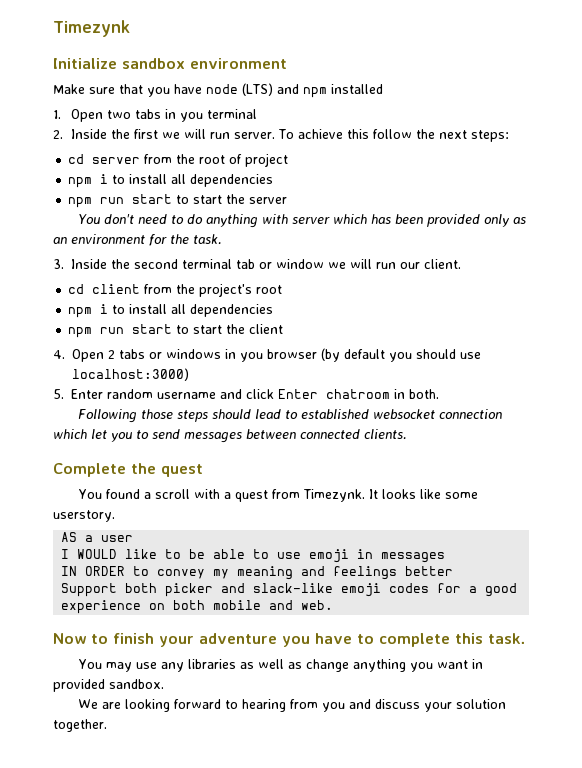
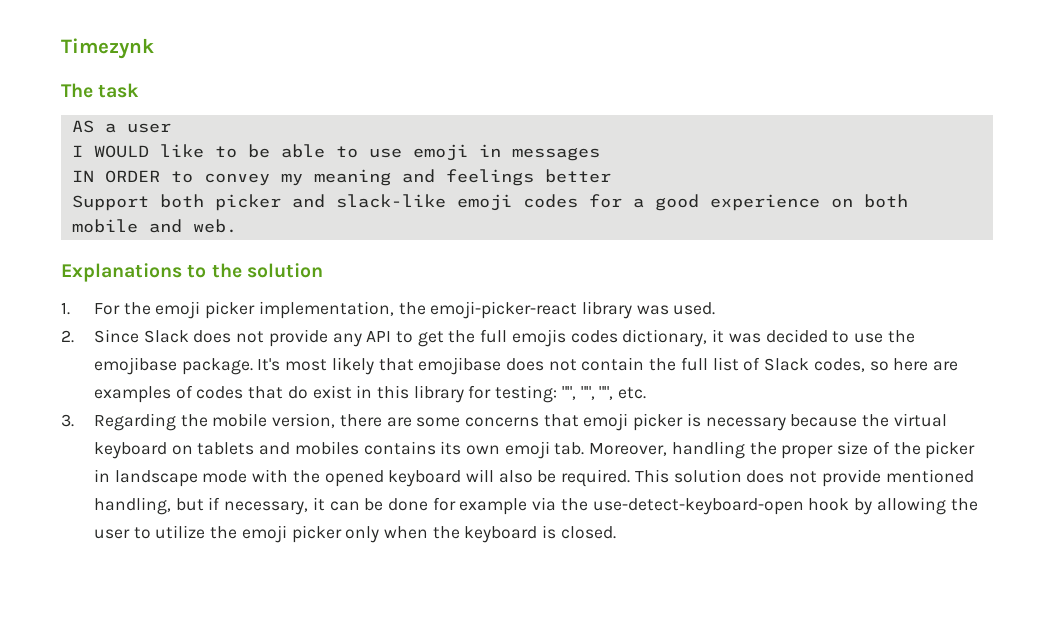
[53,58,287,69] [53,83,383,98] [53,109,258,122] [53,129,510,142] [68,153,289,167] [68,174,274,188] [68,194,288,208] [77,214,526,228] [53,234,222,246] [53,259,462,269] [68,283,283,297] [68,304,274,318] [68,324,284,338] [53,348,481,362] [72,368,189,381] [53,389,440,399] [77,409,502,423] [53,429,407,443] [53,463,203,477] [77,489,478,502] [53,510,115,522] Initialize sandbox environment // Make sure that you have node (LTS) and npm installed // 1. Open two tabs in you terminal // 2. Inside the first we will run server. To achieve this follow the next steps: // cd server from the root of project // npm i to install all dependencies // npm run start to start the server // You don't need to do anything with server which has been provided only as an environment for the task. // 3. Inside the second terminal tab or window we will run our client. // cd client from the project's root // npm i to install all dependencies // npm run start to start the client // 4. Open 2 tabs or windows in you browser (by default you should use localhost:3000) // 5. Enter random username and click Enter chatroom in both. // Following those steps should lead to established websocket connection which let you to send messages between connected clients. // Complete the quest // You found a scroll with a quest from Timezynk. It looks like some userstory. -> [61,83,140,98] The task
[53,633,526,647] [77,659,483,672] [53,679,164,692] [77,699,506,712] [53,719,107,732] Now to finish your adventure you have to complete this task. // You may use any libraries as well as change anything you want in provided sandbox. // We are looking forward to hearing from you and discuss your solution together. -> [61,263,323,282] [61,301,716,319] [61,329,915,347] [93,357,958,375] [93,385,647,403] [61,413,947,431] [93,441,976,459] [93,469,974,487] [93,497,978,515] [93,525,616,543] Explanations to the solution // 1. For the emoji picker implementation, the emoji-picker-react library was used. // 2. Since Slack does not provide any API to get the full emojis codes dictionary, it was decided to use the emojibase package. It's most likely that emojibase does not contain the full list of Slack codes, so here are examples of codes that do exist in this library for testing: "", "", "", etc. // 3. Regarding the mobile version, there are some concerns that emoji picker is necessary because the virtual keyboard on tablets and mobiles contains its own emoji tab. Moreover, handling the proper size of the picker in landscape mode with the opened keyboard will also be required. This solution does not provide mentioned handling, but if necessary, it can be done for example via the use-detect-keyboard-open hook by allowing the user to utilize the emoji picker only when the keyboard is closed.

